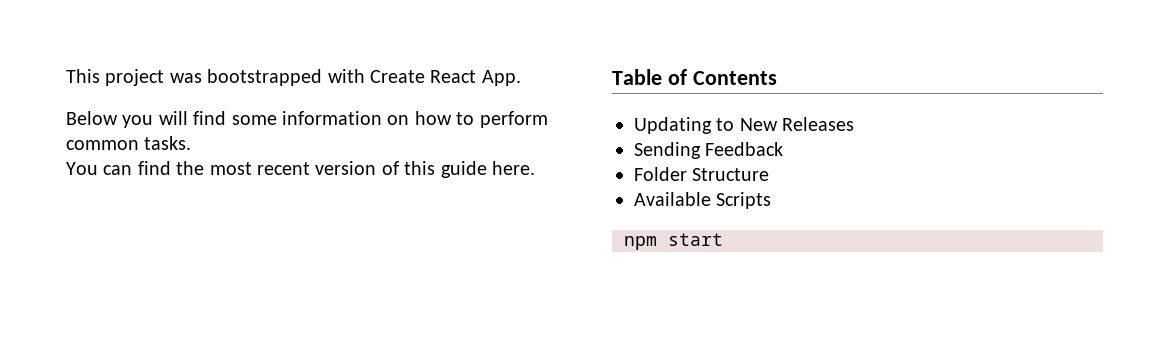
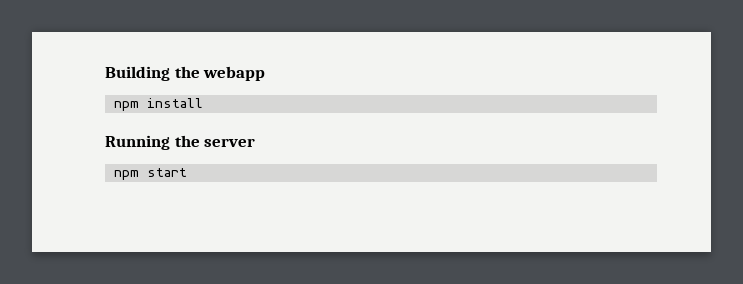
[66,69,521,86] [66,111,548,128] [66,136,192,150] [66,161,535,178] [612,69,777,85] [634,117,855,134] [634,142,784,159] [634,167,770,181] [634,192,772,209] This project was bootstrapped with Create React App. // Below you will find some information on how to perform common tasks. // You can find the most recent version of this guide here. // Table of Contents // Updating to New Releases // Sending Feedback // Folder Structure // Available Scripts -> [105,66,266,81] [113,98,203,111] [105,135,256,150] Building the webapp // npm install // Running the server

